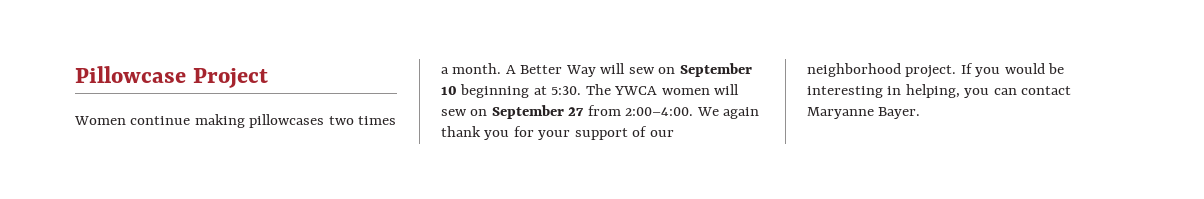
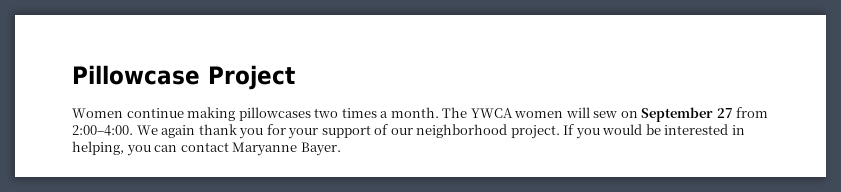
[505,63,752,77] [441,84,582,98] A Better Way will sew on September 10 beginning at 5:30. -> (439, 112) none
[807,86,883,98] interesting -> [664,124,729,135] interested

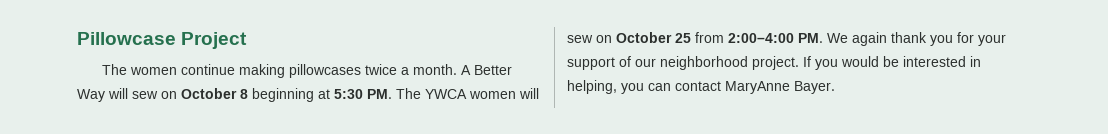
[72,108,123,118] Women -> [101,64,177,75] The women
[314,107,439,118] two times a month. -> [364,64,512,75] [77,88,392,102] twice a month. A Better Way will sew on October 8 beginning at 5:30 PM.
[641,107,769,122] [72,125,133,136] September 27 from 2:00–4:00. -> [616,32,823,43] October 25 from 2:00–4:00 PM.
[232,142,298,156] Maryanne -> [725,81,790,94] MaryAnne

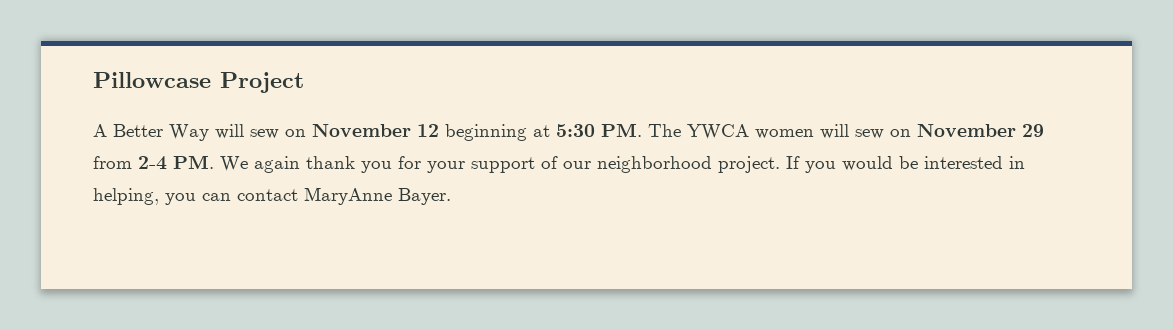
[101,64,457,78] The women continue making pillowcases twice a month. -> (304, 82) none
[181,88,248,99] October 8 -> [312,124,439,137] November 12
[616,32,794,43] October 25 from 2:00–4:00 -> [917,124,1044,137] [93,156,167,170] November 29 from 2-4

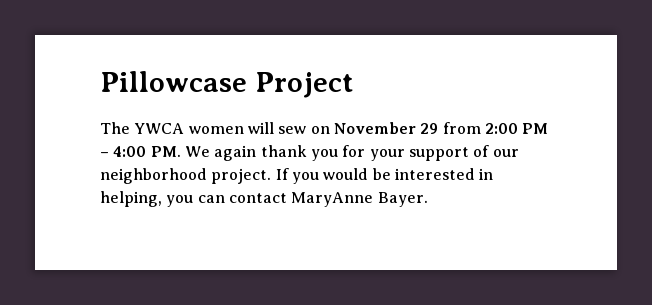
[93,123,642,141] A Better Way will sew on November 12 beginning at 5:30 PM. -> (353, 85) none
[138,156,167,170] 2-4 -> [484,123,549,134] [100,146,147,157] 2:00 PM – 4:00

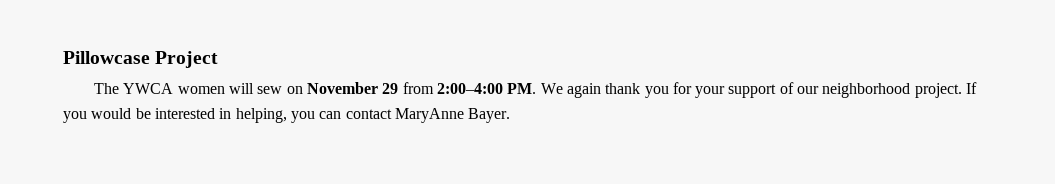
[484,123,549,134] [100,146,147,157] 2:00 PM – 4:00 -> [436,83,503,94] 2:00–4:00

